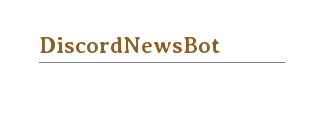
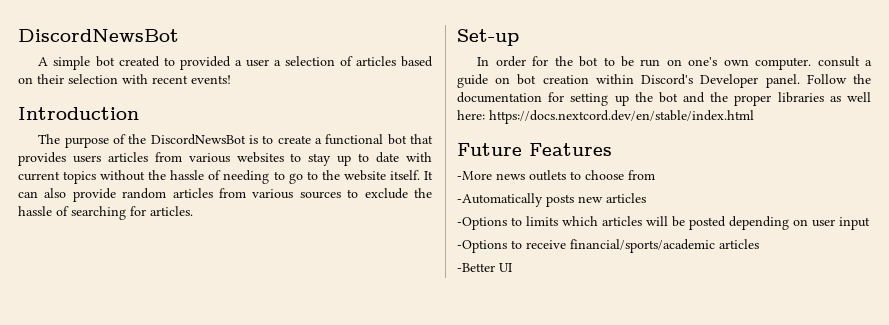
[39,37,220,53] DiscordNewsBot -> [18,29,179,42] [38,56,433,70] [18,74,231,84] [18,107,139,120] [38,134,434,148] [18,152,433,166] [18,170,434,184] [18,188,432,202] [18,206,193,220] [457,29,519,46] [477,56,872,70] [457,74,871,88] [457,92,871,106] [457,110,754,124] [457,143,612,156] [457,170,655,181] [457,193,646,207] [457,216,870,230] [457,239,759,253] [457,263,512,272] DiscordNewsBot // A simple bot created to provided a user a selection of articles based on their selection with recent events! // Introduction // The purpose of the DiscordNewsBot is to create a functional bot that provides users articles from various websites to stay up to date with current topics without the hassle of needing to go to the website itself. It can also provide random articles from various sources to exclude the hassle of searching for articles. // Set-up // In order for the bot to be run on one's own computer. consult a guide on bot creation within Discord's Developer panel. Follow the documentation for setting up the bot and the proper libraries as well here: https://docs.nextcord.dev/en/stable/index.html // Future Features // -More news outlets to choose from // -Automatically posts new articles // -Options to limits which articles will be posted depending on user input // -Options to receive financial/sports/academic articles // -Better UI

